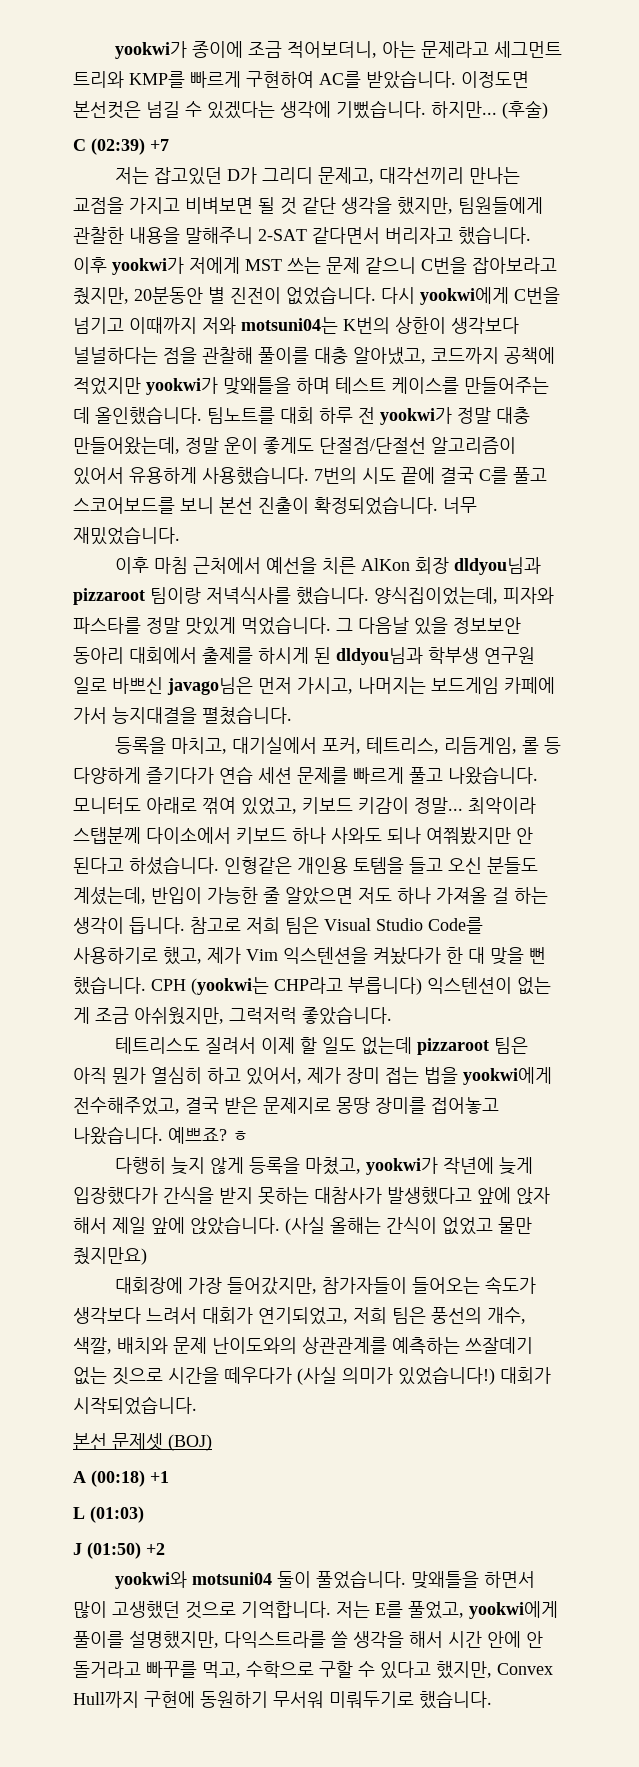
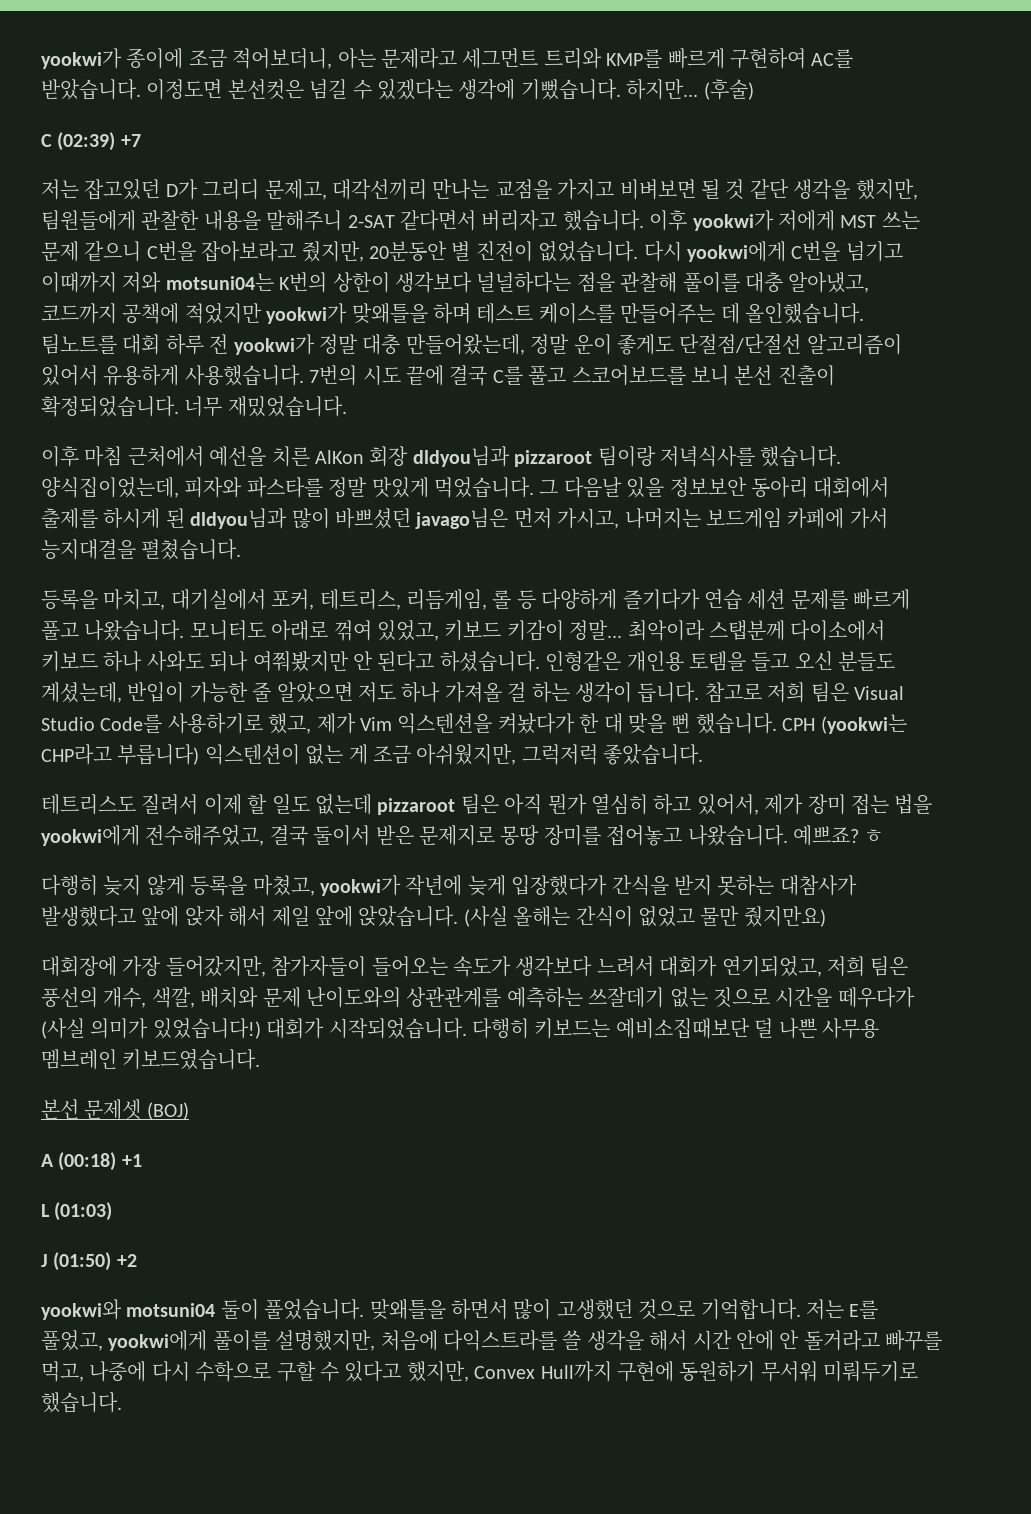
[428,647,535,664] [73,677,163,694] 학부생 연구원 일로 바쁘신 -> [291,508,411,529] 많이 바쁘셨던
(219, 1105) none -> [313,825,371,846] 둘이서
(197, 1405) none -> [472,1018,879,1039] [41,1049,261,1070] 다행히 키보드는 예비소집때보단 덜 나쁜 사무용 멤브레인 키보드였습니다.
(219, 1640) none -> [380,1330,438,1351] 처음에
(241, 1669) none -> [89,1361,190,1382] 나중에 다시

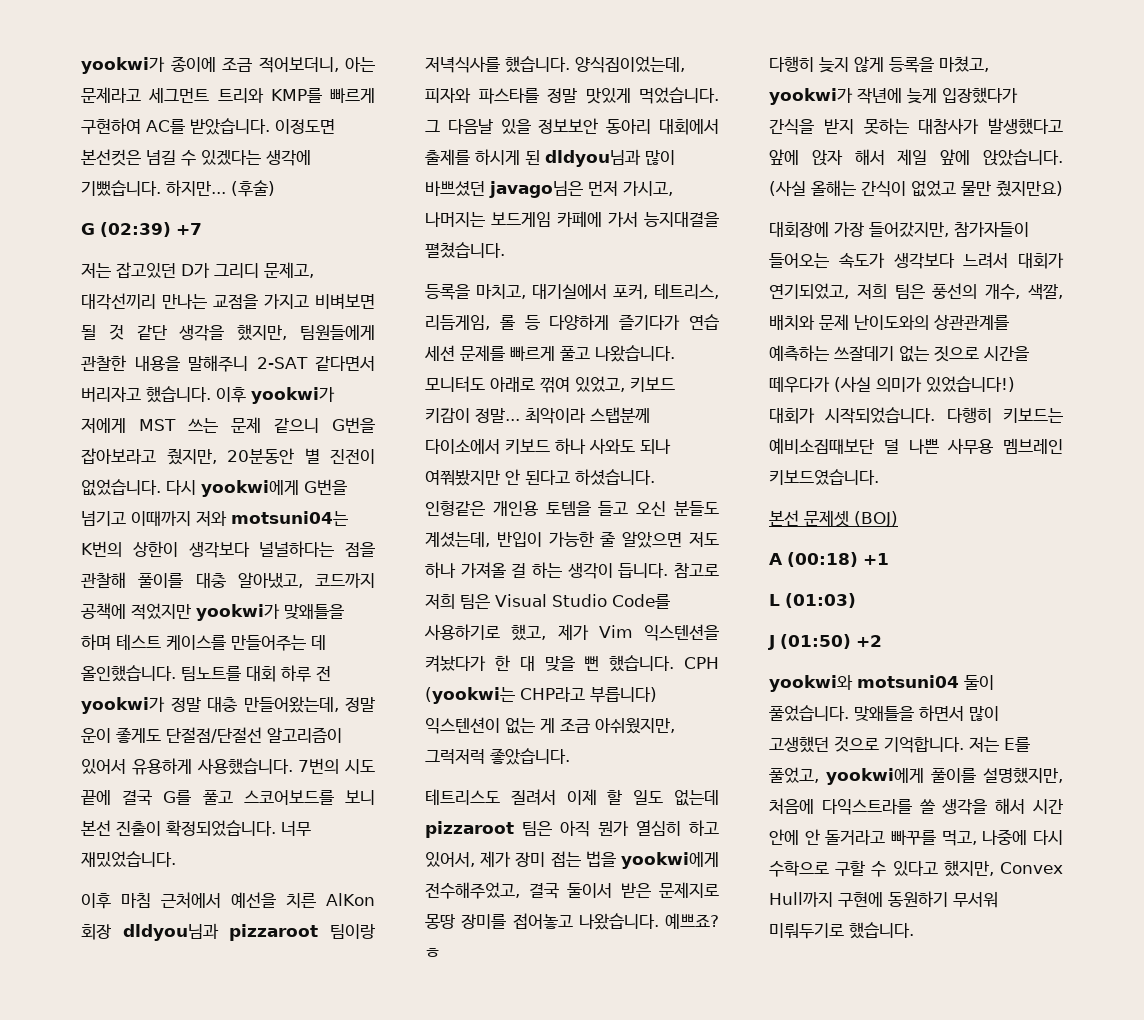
[41,134,52,147] C -> [81,223,95,235] G
[146,241,196,261] C번을 -> [332,417,375,433] G번을
[791,241,841,261] C번을 -> [304,479,347,495] G번을
[492,366,523,385] C를 -> [163,790,192,805] G를

